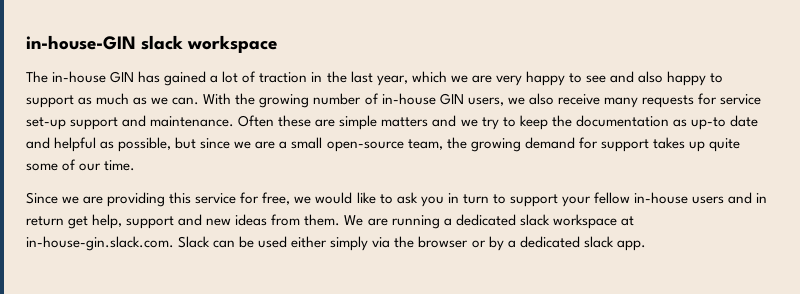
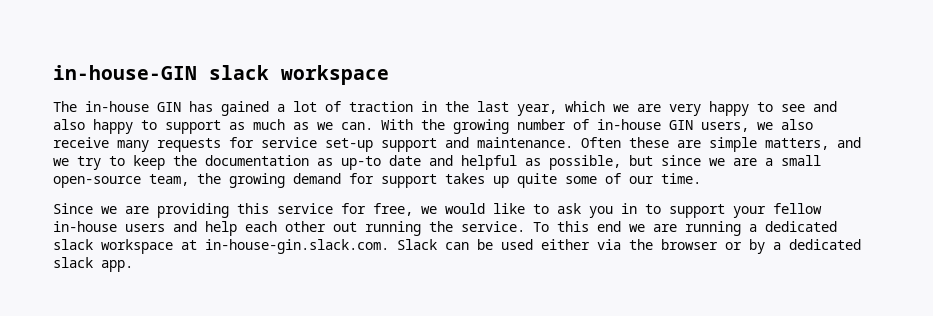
[381,117,429,127] matters -> [765,138,829,150] matters,
[462,194,489,204] turn -> (637, 208) none
[756,193,768,203] [26,214,364,229] in return get help, support and new ideas from them. We -> [205,221,645,236] help each other out running the service. To this end we
[330,236,369,251] simply -> (590, 244) none

